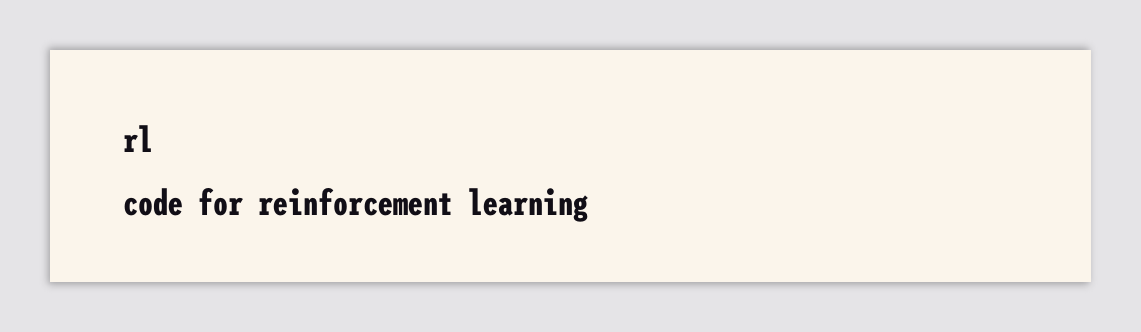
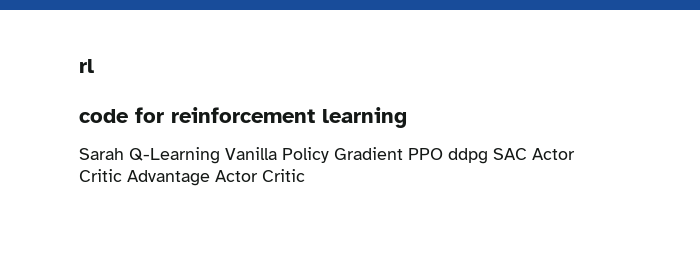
(588, 205) none -> [79,147,575,164] [79,169,305,186] // Sarah Q-Learning Vanilla Policy Gradient PPO ddpg SAC Actor Critic Advantage Actor Critic

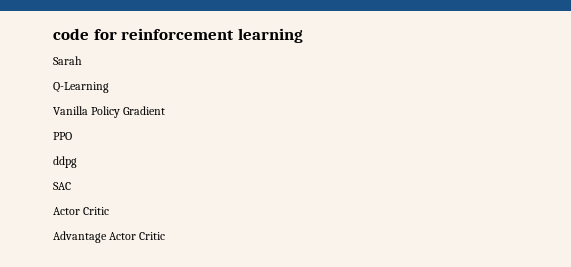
[79,59,94,73] rl // -> (53, 34) none
(124, 154) none -> (82, 60) //
(220, 155) none -> (109, 87) //
(403, 153) none -> (166, 110) //
(443, 154) none -> (72, 136) //
(488, 156) none -> (77, 162) //
[532,148,575,160] [79,169,122,182] Actor Critic -> [53,207,110,215] // Actor Critic //

